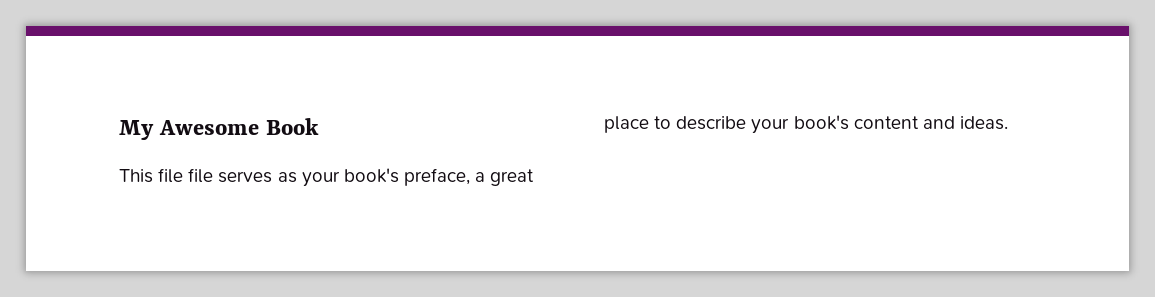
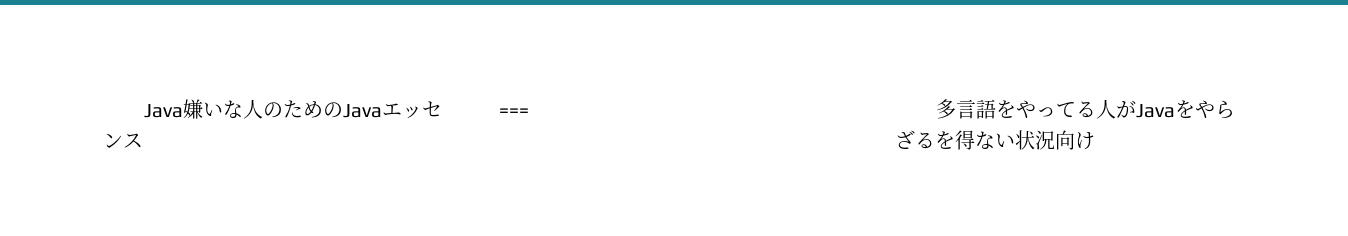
[119,118,320,140] [119,168,535,187] [604,115,1008,134] My Awesome Book // This file file serves as your book's preface, a great place to describe your book's content and ideas. -> [143,99,442,119] [103,133,143,148] [499,108,529,117] [935,99,1235,119] [895,130,1095,150] Java嫌いな人のためのJavaエッセンス // === // 多言語をやってる人がJavaをやらざるを得ない状況向け

